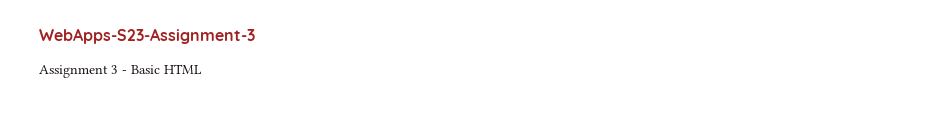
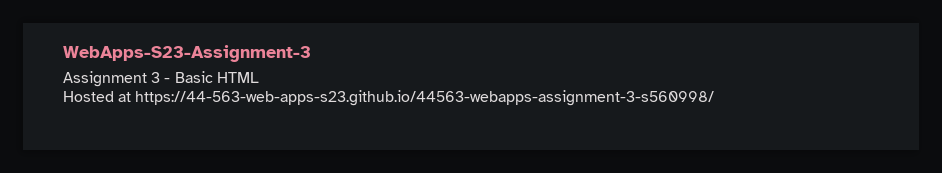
(202, 69) none -> [63,90,715,106] // Hosted at https://44-563-web-apps-s23.github.io/44563-webapps-assignment-3-s560998/

